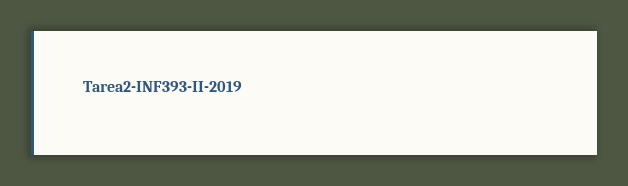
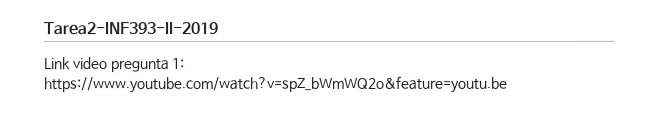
(242, 86) none -> [43,57,186,73] [44,75,508,94] // Link video pregunta 1: https://www.youtube.com/watch?v=spZ_bWmWQ2o&feature=youtu.be

